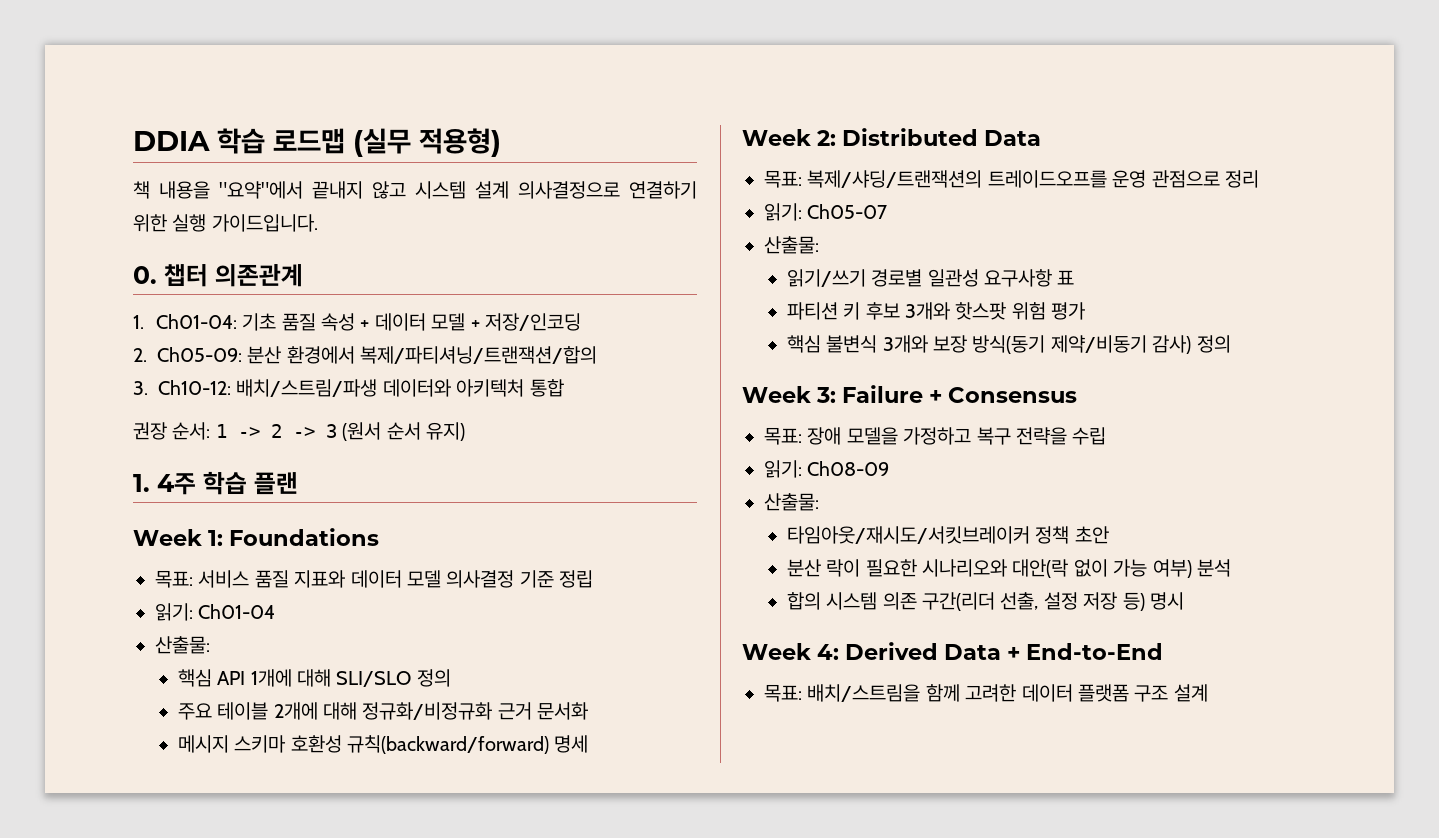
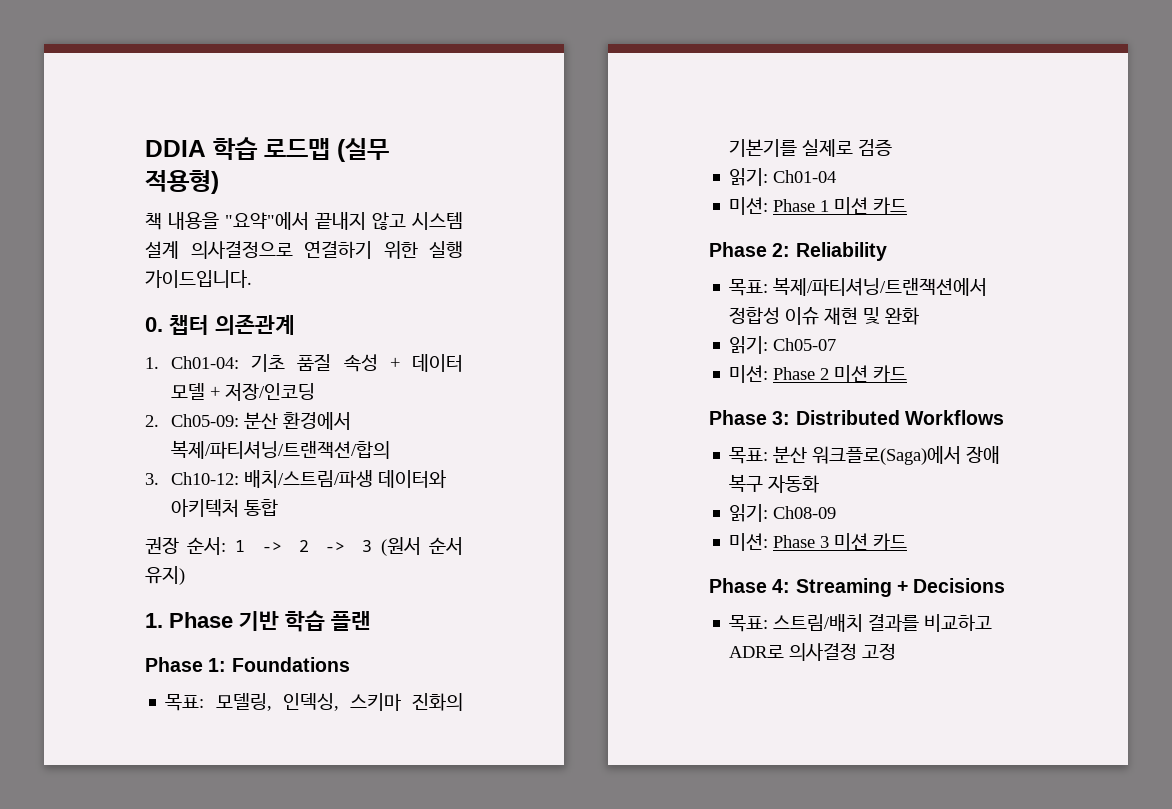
[157,473,196,495] 4주 -> [169,611,279,631] Phase 기반
[133,529,202,546] Week -> [145,657,203,672] Phase
[198,570,594,588] [155,603,276,621] [155,636,210,654] [177,669,451,687] [177,702,589,720] [177,735,589,754] [742,128,1042,146] [764,170,1259,188] [764,203,888,221] [764,236,819,254] [786,269,1075,287] [786,302,1086,320] [786,335,1231,354] [742,385,1078,403] [764,427,1107,445] [764,460,890,478] [764,493,819,511] [786,526,1109,544] [786,559,1232,578] [786,592,1185,611] [742,642,1164,660] [764,684,1208,702] 서비스 품질 지표와 데이터 모델 의사결정 기준 정립 // 읽기: Ch01-04 // 산출물: // 핵심 API 1개에 대해 SLI/SLO 정의 // 주요 테이블 2개에 대해 정규화/비정규화 근거 문서화 // 메시지 스키마 호환성 규칙(backward/forward) 명세 // Week 2: Distributed Data // 목표: 복제/샤딩/트랜잭션의 트레이드오프를 운영 관점으로 정리 // 읽기: Ch05-07 // 산출물: // 읽기/쓰기 경로별 일관성 요구사항 표 // 파티션 키 후보 3개와 핫스팟 위험 평가 // 핵심 불변식 3개와 보장 방식(동기 제약/비동기 감사) 정의 // Week 3: Failure + Consensus // 목표: 장애 모델을 가정하고 복구 전략을 수립 // 읽기: Ch08-09 // 산출물: // 타임아웃/재시도/서킷브레이커 정책 초안 // 분산 락이 필요한 시나리오와 대안(락 없이 가능 여부) 분석 // 합의 시스템 의존 구간(리더 선출, 설정 저장 등) 명시 // Week 4: Derived Data + End-to-End // 목표: 배치/스트림을 함께 고려한 데이터 플랫폼 구조 설계 -> [215,693,463,711] [729,139,893,157] [729,168,837,186] [729,197,908,215] [709,242,887,261] [729,277,988,296] [729,307,920,325] [729,336,837,354] [729,365,908,383] [709,410,1004,425] [729,446,1001,465] [729,474,820,493] [729,504,837,522] [729,533,908,551] [709,578,1006,597] [729,614,993,632] [729,643,897,661] 모델링, 인덱싱, 스키마 진화의 기본기를 실제로 검증 // 읽기: Ch01-04 // 미션: Phase 1 미션 카드 // Phase 2: Reliability // 목표: 복제/파티셔닝/트랜잭션에서 정합성 이슈 재현 및 완화 // 읽기: Ch05-07 // 미션: Phase 2 미션 카드 // Phase 3: Distributed Workflows // 목표: 분산 워크플로(Saga)에서 장애 복구 자동화 // 읽기: Ch08-09 // 미션: Phase 3 미션 카드 // Phase 4: Streaming + Decisions // 목표: 스트림/배치 결과를 비교하고 ADR로 의사결정 고정

